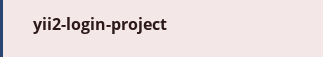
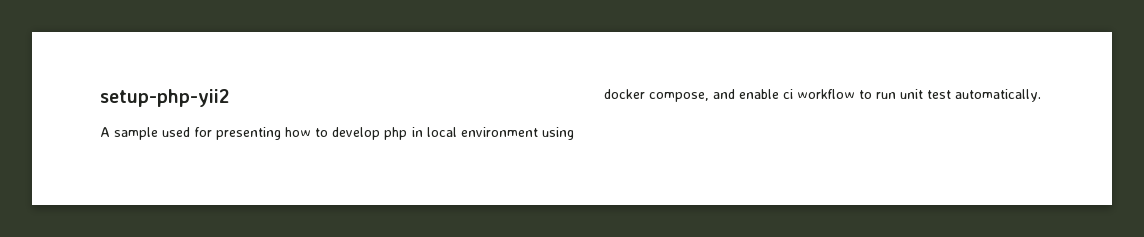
[33,17,167,34] yii2-login-project -> [100,89,229,107] [100,127,574,140] [604,89,1041,102] setup-php-yii2 // A sample used for presenting how to develop php in local environment using docker compose, and enable ci workflow to run unit test automatically.

